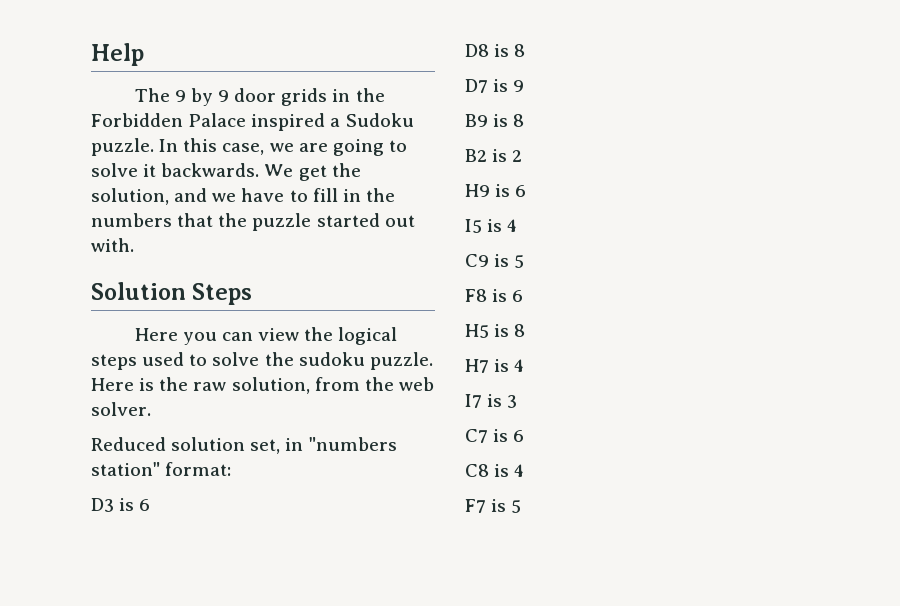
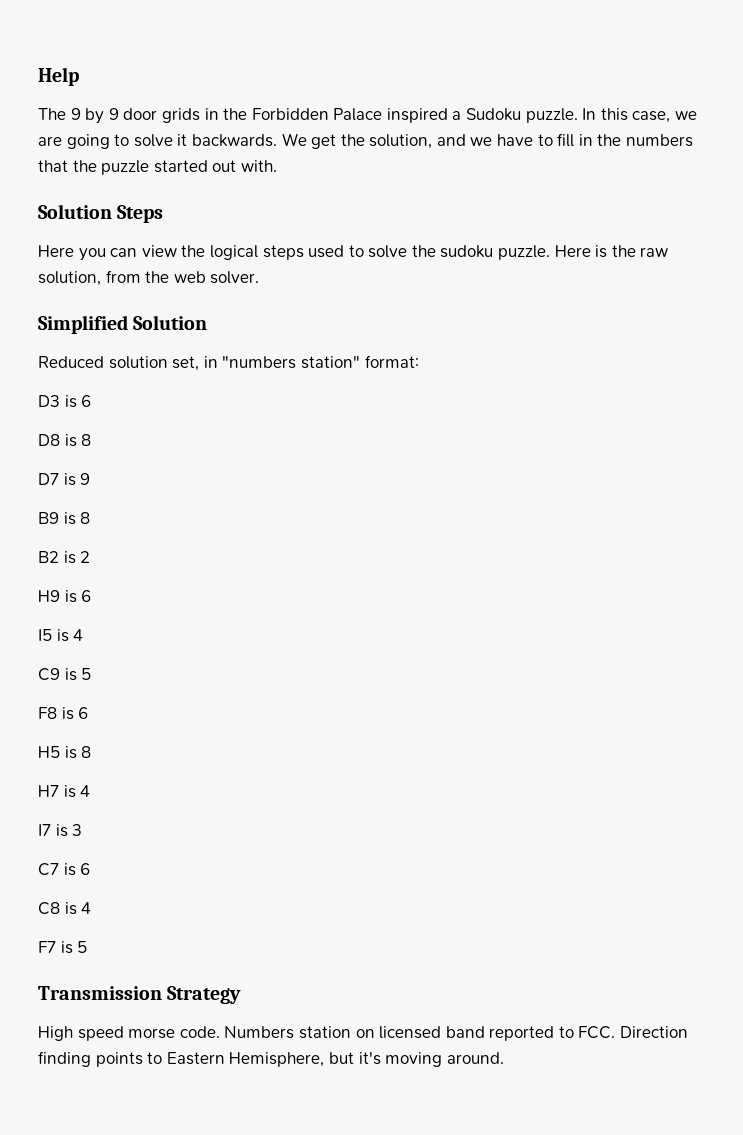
(151, 409) none -> [38,315,208,334] // Simplified Solution
(522, 506) none -> [38,986,242,1004] [38,1026,689,1041] [38,1051,504,1067] // Transmission Strategy // High speed morse code. Numbers station on licensed band reported to FCC. Direction finding points to Eastern Hemisphere, but it's moving around.

